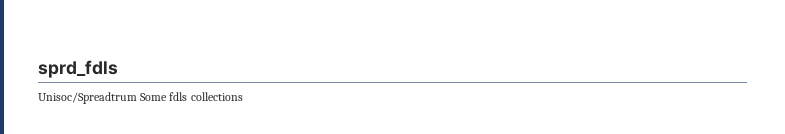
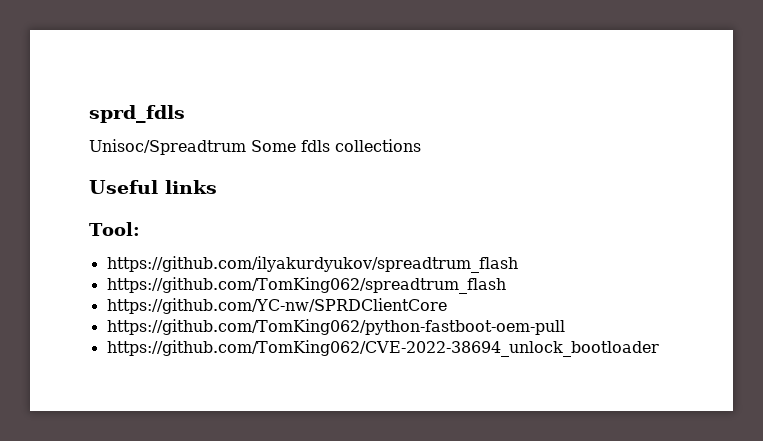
(243, 96) none -> [89,180,217,194] [89,222,140,236] [106,256,518,273] [106,277,506,294] [106,298,447,314] [106,319,565,335] [106,340,659,357] // Useful links // Tool: // https://github.com/ilyakurdyukov/spreadtrum_flash // https://github.com/TomKing062/spreadtrum_flash // https://github.com/YC-nw/SPRDClientCore // https://github.com/TomKing062/python-fastboot-oem-pull // https://github.com/TomKing062/CVE-2022-38694_unlock_bootloader

